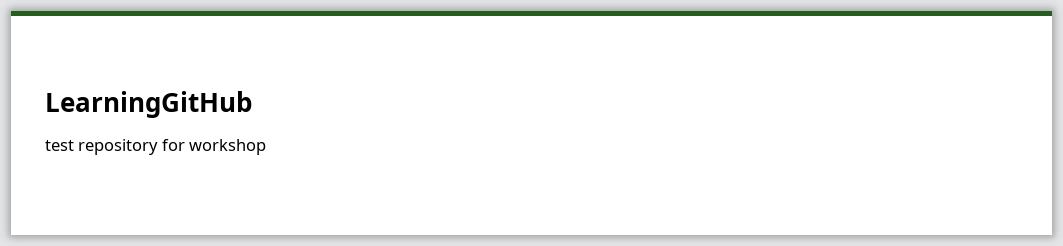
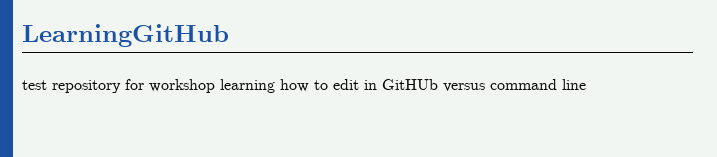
(267, 147) none -> [220,79,586,93] learning how to edit in GitHUb versus command line

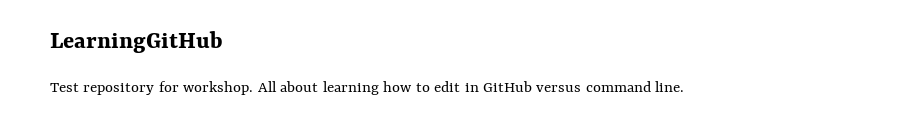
[22,80,47,90] test -> [50,83,79,92] Test
[149,79,215,93] workshop -> [183,81,319,95] workshop. All about
[382,79,438,90] GitHUb -> [483,81,533,92] GitHub
[562,79,586,90] line -> [655,81,685,92] line.

